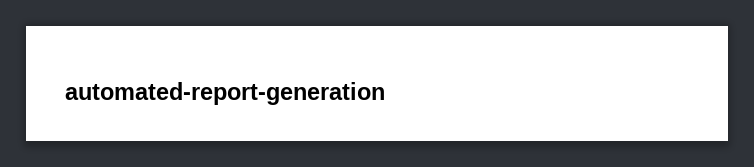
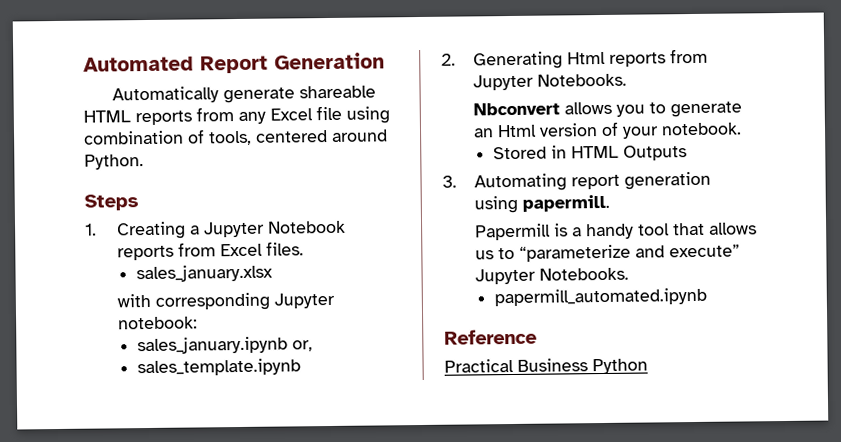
[65,82,385,105] automated-report-generation -> [83,52,385,74] [112,85,377,104] [83,105,390,126] [83,129,388,146] [84,154,144,170] [84,194,139,211] [85,220,346,240] [116,241,304,261] [136,264,274,283] [116,292,335,311] [117,316,198,330] [137,336,314,355] [137,358,302,377] [441,48,708,70] [472,73,627,91] [472,101,742,118] [472,121,742,139] [493,145,688,161] [442,171,711,192] [473,194,610,214] [474,222,757,241] [474,244,740,262] [474,267,629,285] [494,287,708,307] [444,328,537,345] [444,358,648,375] Automated Report Generation // Automatically generate shareable HTML reports from any Excel file using combination of tools, centered around Python. // Steps // 1. Creating a Jupyter Notebook reports from Excel files. // sales_january.xlsx // with corresponding Jupyter notebook: // sales_january.ipynb or, // sales_template.ipynb // 2. Generating Html reports from Jupyter Notebooks. // Nbconvert allows you to generate an Html version of your notebook. // Stored in HTML Outputs // 3. Automating report generation using papermill. // Papermill is a handy tool that allows us to “parameterize and execute” Jupyter Notebooks. // papermill_automated.ipynb // Reference // Practical Business Python

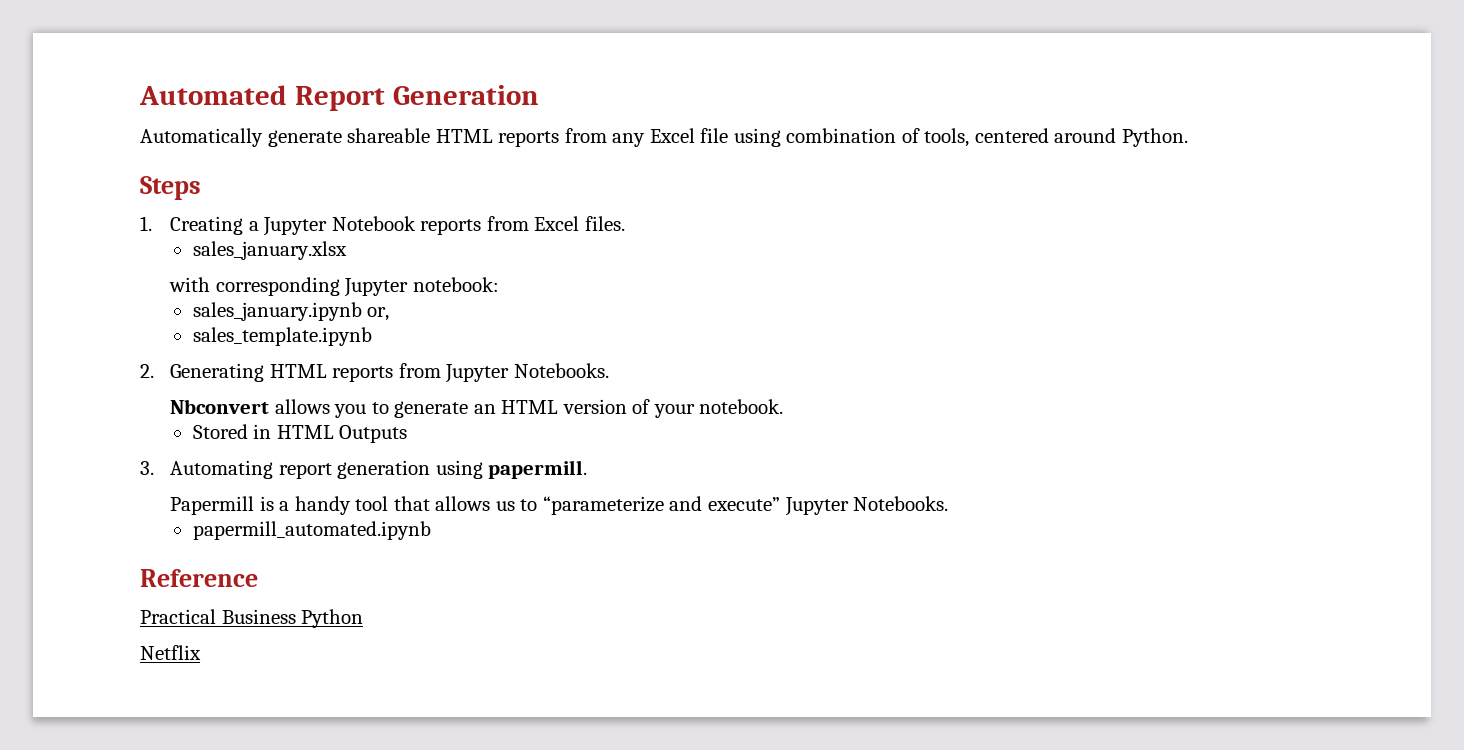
[566,51,606,65] Html -> [269,364,327,378] HTML
[496,124,537,138] Html -> [501,400,559,414] HTML
(648, 366) none -> [140,645,201,660] // Netflix

